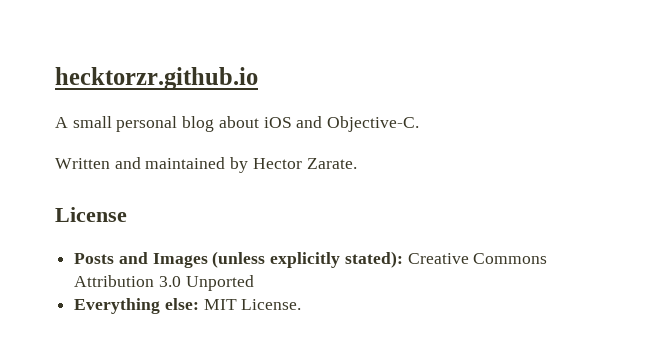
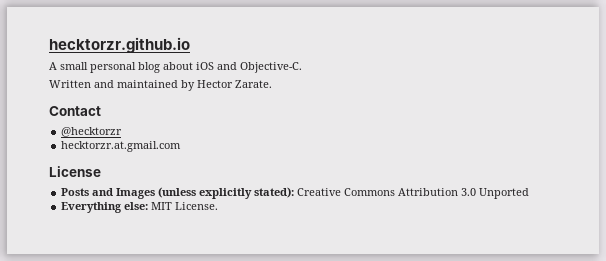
(357, 163) none -> [49,106,101,116] [61,127,123,137] [61,141,182,152] // Contact // @hecktorzr // hecktorzr.at.gmail.com

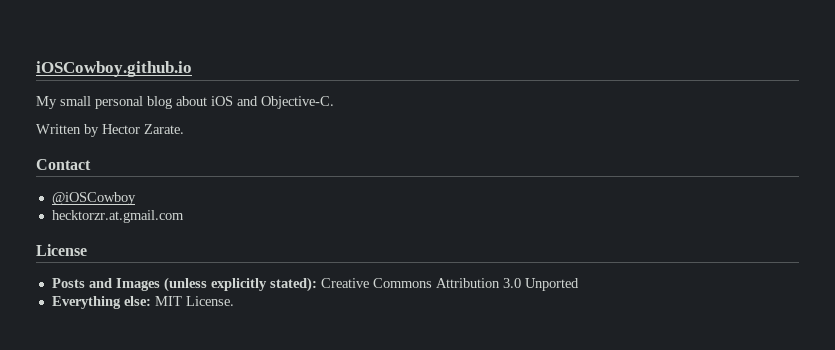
[49,37,190,53] [49,62,57,70] hecktorzr.github.io // A -> [36,61,192,77] [36,96,57,109] iOSCowboy.github.io // My
[94,80,178,88] and maintained -> (81, 129) none
[61,127,123,137] @hecktorzr -> [51,192,136,205] @iOSCowboy

